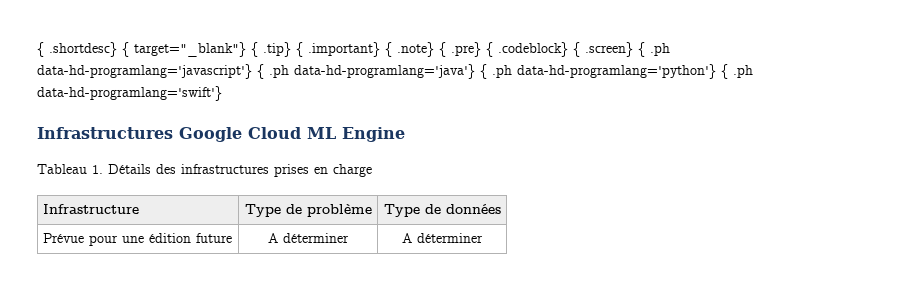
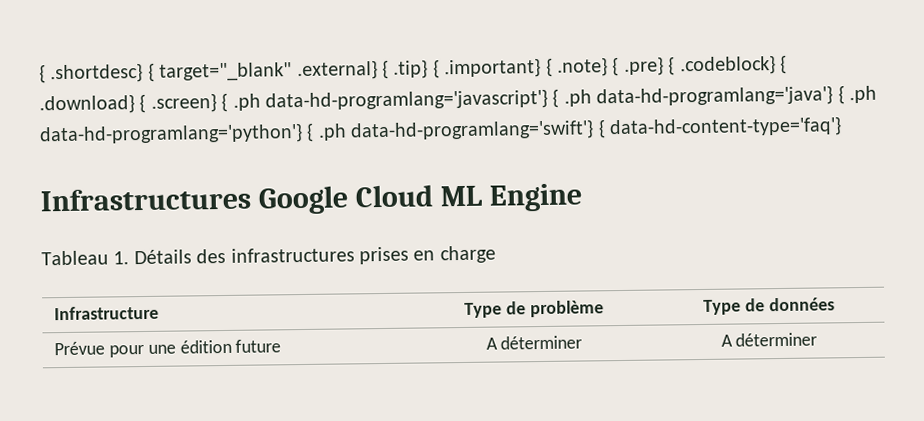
[134,42,246,57] target="_blank"} -> [159,60,378,82] target="_blank" .external}
(580, 49) none -> [39,93,147,115] .download} {
(222, 93) none -> [597,116,842,139] { data-hd-content-type='faq'}

